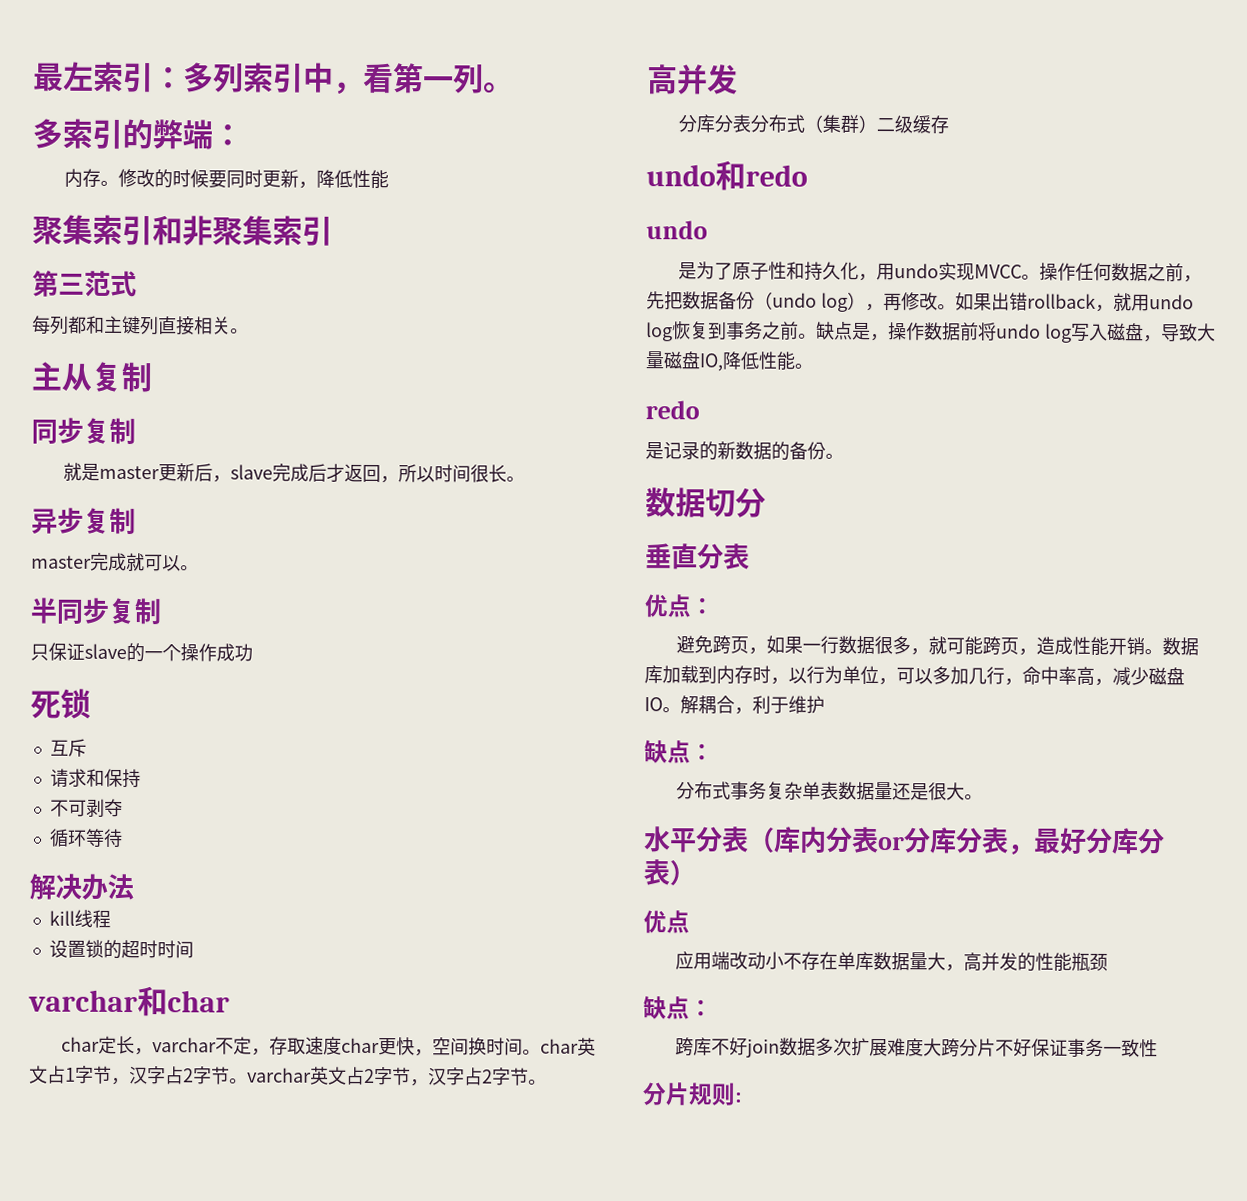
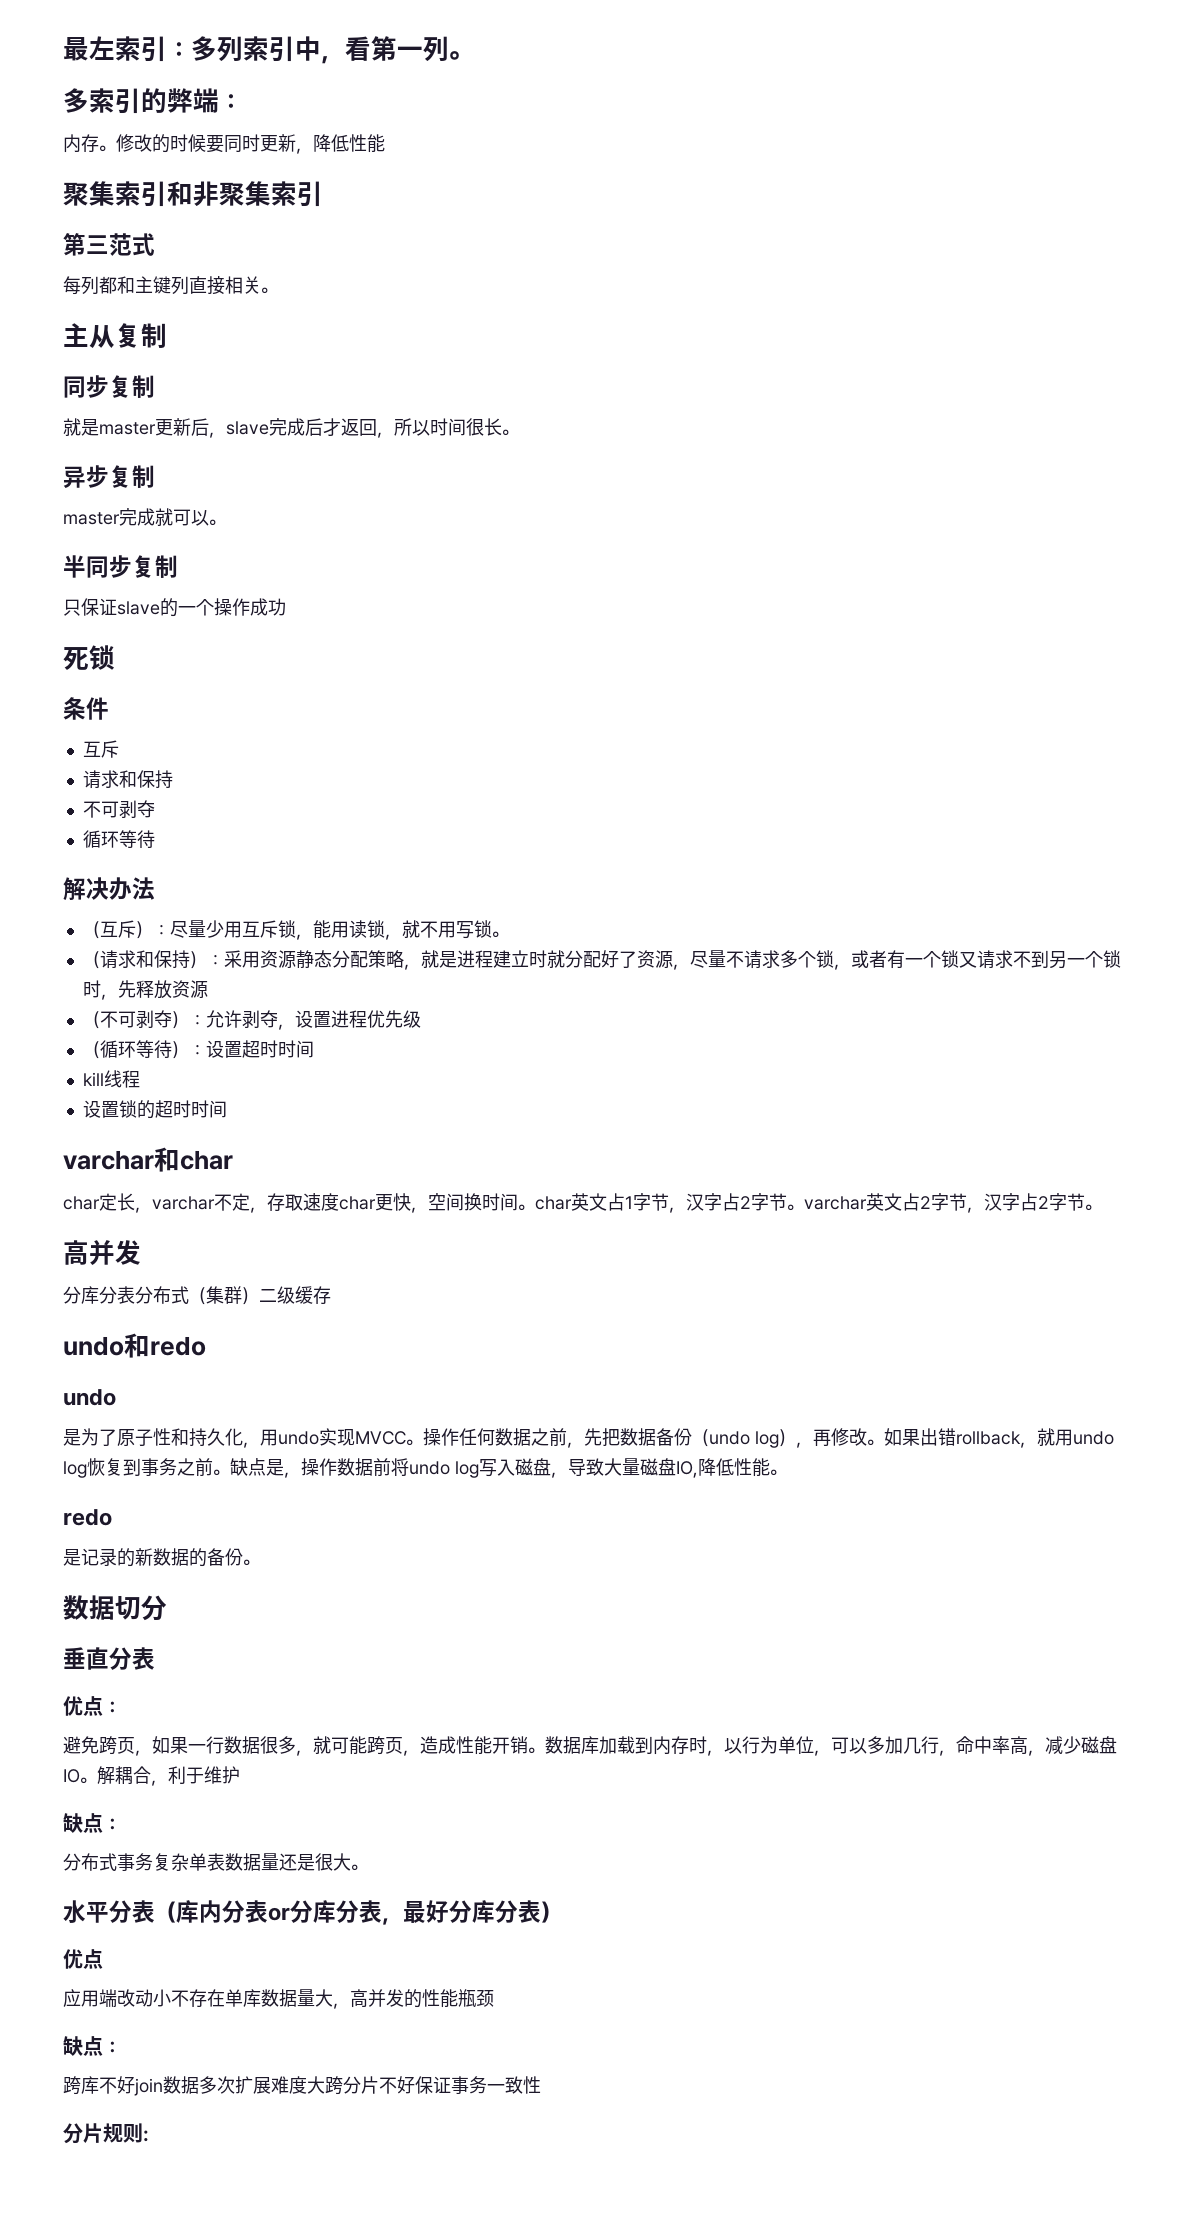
(91, 703) none -> [63,697,109,720] // 条件
(134, 887) none -> [82,920,509,940] [82,950,1121,970] [82,980,208,1000] [82,1010,421,1030] [82,1040,314,1059] // （互斥）：尽量少用互斥锁，能用读锁，就不用写锁。 // （请求和保持）：采用资源静态分配策略，就是进程建立时就分配好了资源，尽量不请求多个锁，或者有一个锁又请求不到另一个锁时，先释放资源 // （不可剥夺）：允许剥夺，设置进程优先级 // （循环等待）：设置超时时间

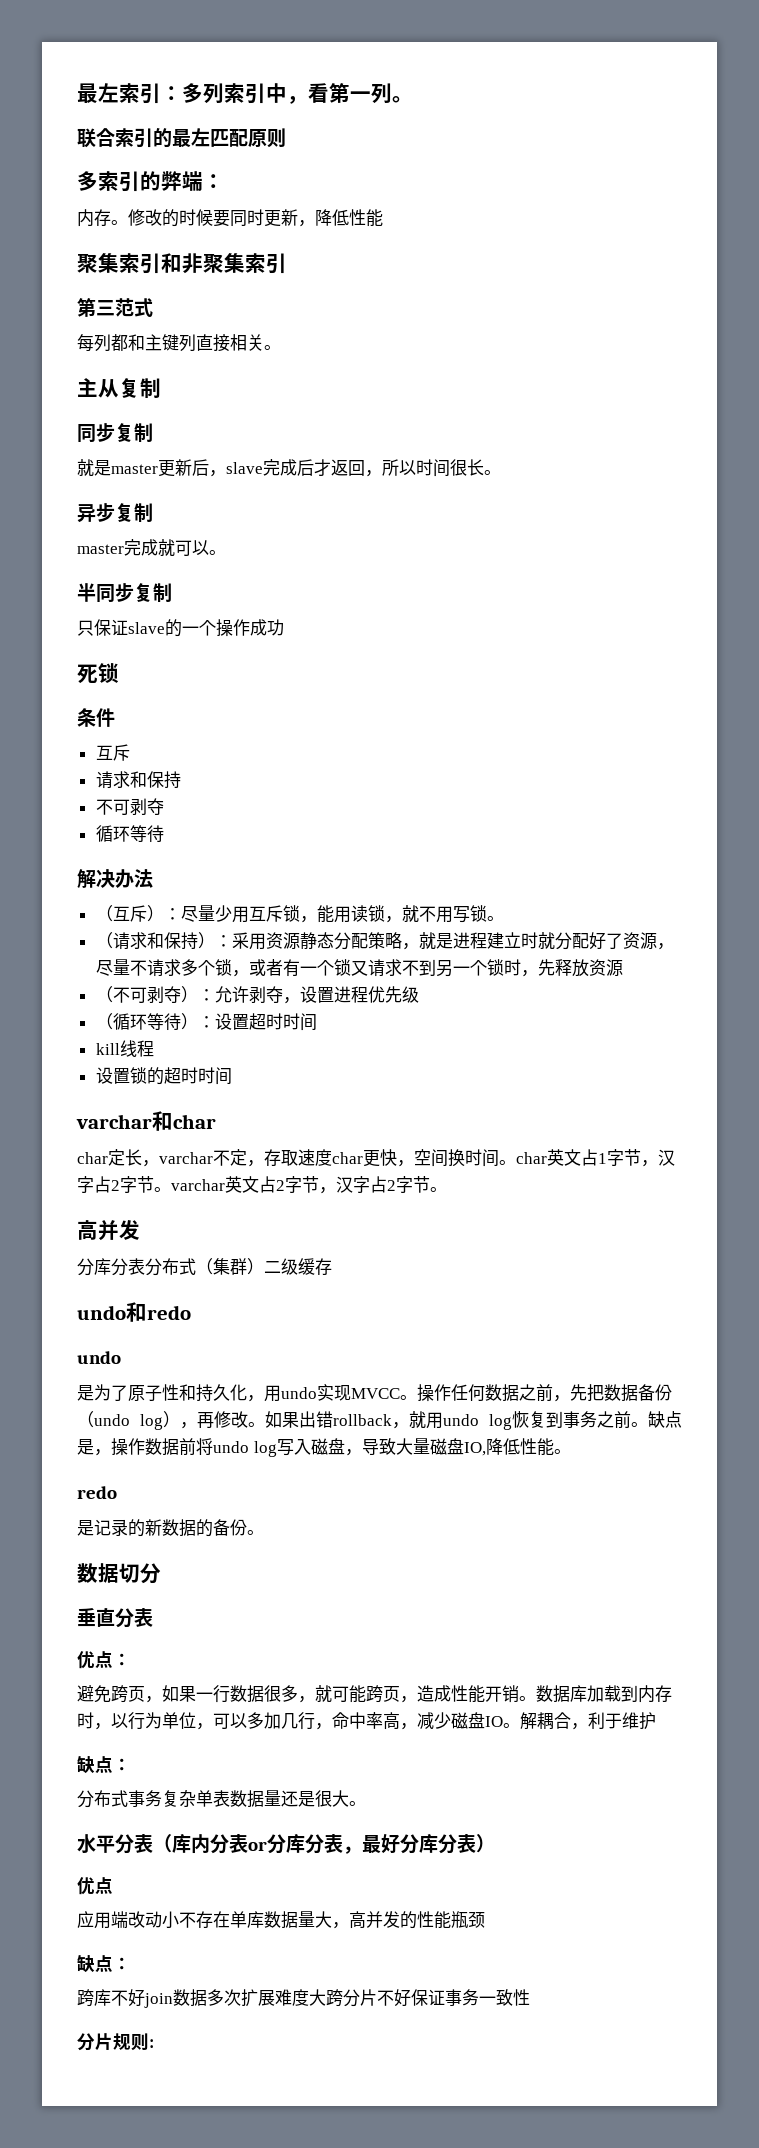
(473, 55) none -> [77,128,286,148] // 联合索引的最左匹配原则

